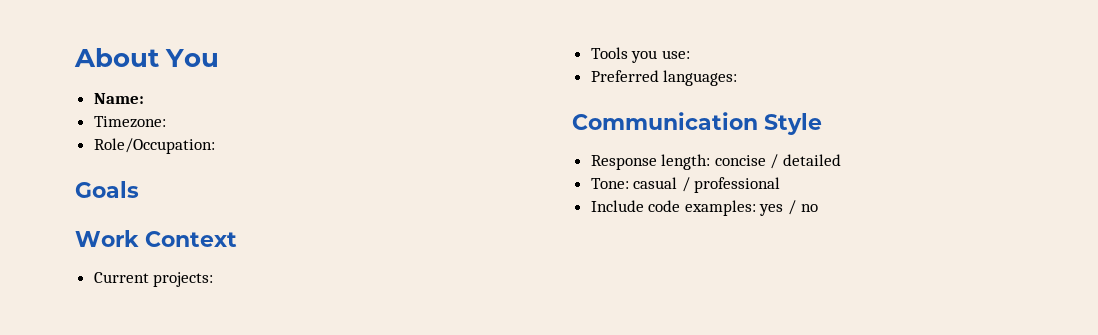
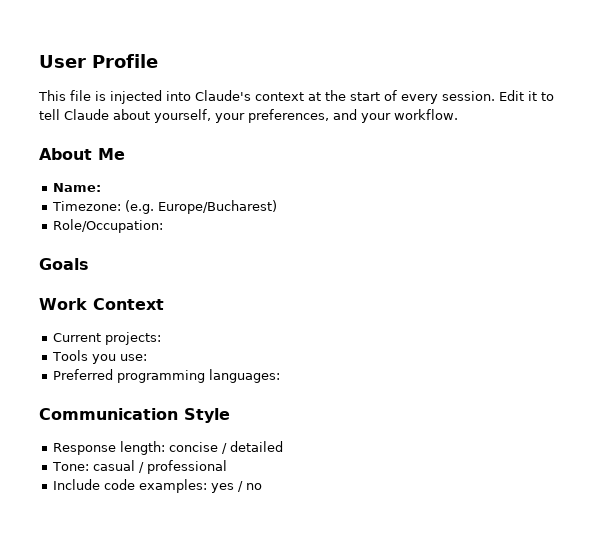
[74,48,220,67] About You -> [39,54,158,68] [38,90,554,104] [39,109,458,123] [39,148,125,160] User Profile // This file is injected into Claude's context at the start of every session. Edit it to tell Claude about yourself, your preferences, and your workflow. // About Me
(166, 122) none -> [124,200,277,214] (e.g. Europe/Bucharest)
(659, 76) none -> [116,370,205,383] programming

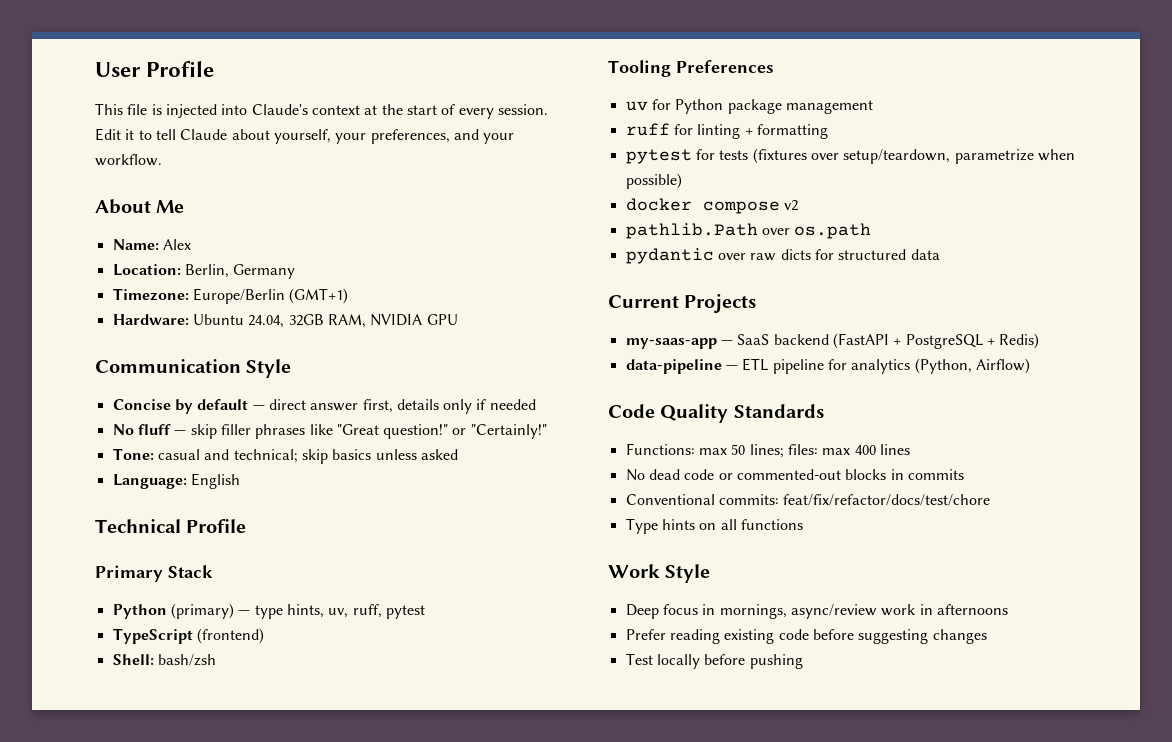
[51,200,277,214] [52,219,163,233] [39,258,89,270] [39,298,164,310] [52,332,161,345] [51,350,147,364] [52,369,280,383] [39,408,230,423] [52,441,283,455] [51,460,227,474] [52,479,262,493] // Timezone: (e.g. Europe/Bucharest) // Role/Occupation: // Goals // Work Context // Current projects: // Tools you use: // Preferred programming languages: // Communication Style // Response length: concise / detailed // Tone: casual / professional // Include code examples: yes / no -> [162,239,191,250] [112,264,296,279] [112,288,349,304] [112,314,458,328] [95,359,292,378] [112,399,536,414] [112,424,547,439] [112,448,458,464] [112,473,240,489] [95,519,247,533] [95,565,213,582] [112,603,425,619] [112,628,264,644] [112,654,216,666] [608,60,774,77] [625,99,873,114] [625,123,828,139] [625,148,1075,164] [625,173,682,189] [625,198,798,214] [625,223,872,239] [625,248,940,264] [608,294,757,313] [625,333,1040,349] [625,358,1030,374] [608,404,824,423] [625,443,910,458] [625,469,964,481] [625,494,991,506] [625,518,803,534] [608,564,711,583] [625,604,1008,619] [625,629,987,644] [625,653,803,669] Alex // Location: Berlin, Germany // Timezone: Europe/Berlin (GMT+1) // Hardware: Ubuntu 24.04, 32GB RAM, NVIDIA GPU // Communication Style // Concise by default — direct answer first, details only if needed // No fluff — skip filler phrases like "Great question!" or "Certainly!" // Tone: casual and technical; skip basics unless asked // Language: English // Technical Profile // Primary Stack // Python (primary) — type hints, uv, ruff, pytest // TypeScript (frontend) // Shell: bash/zsh // Tooling Preferences // uv for Python package management // ruff for linting + formatting // pytest for tests (fixtures over setup/teardown, parametrize when possible) // docker compose v2 // pathlib.Path over os.path // pydantic over raw dicts for structured data // Current Projects // my-saas-app — SaaS backend (FastAPI + PostgreSQL + Redis) // data-pipeline — ETL pipeline for analytics (Python, Airflow) // Code Quality Standards // Functions: max 50 lines; files: max 400 lines // No dead code or commented-out blocks in commits // Conventional commits: feat/fix/refactor/docs/test/chore // Type hints on all functions // Work Style // Deep focus in mornings, async/review work in afternoons // Prefer reading existing code before suggesting changes // Test locally before pushing

